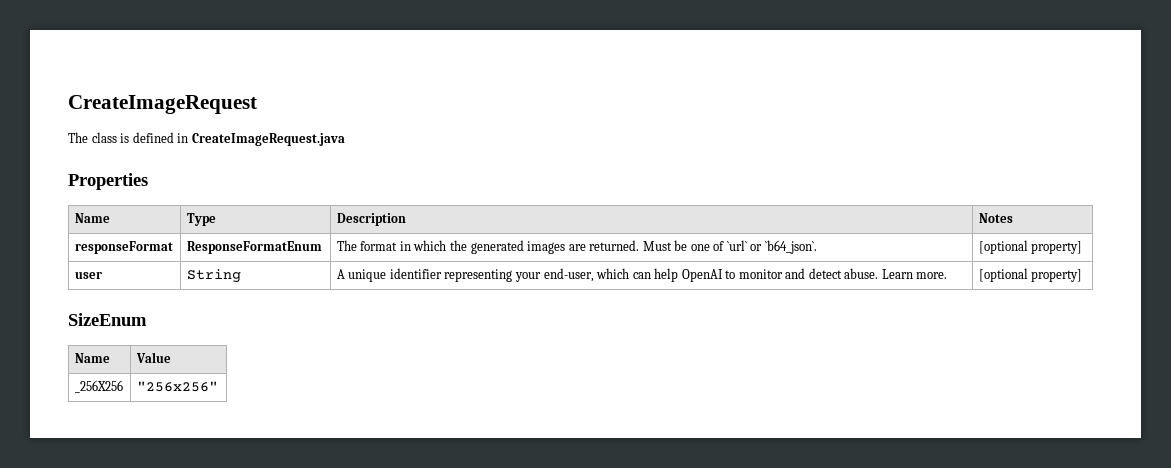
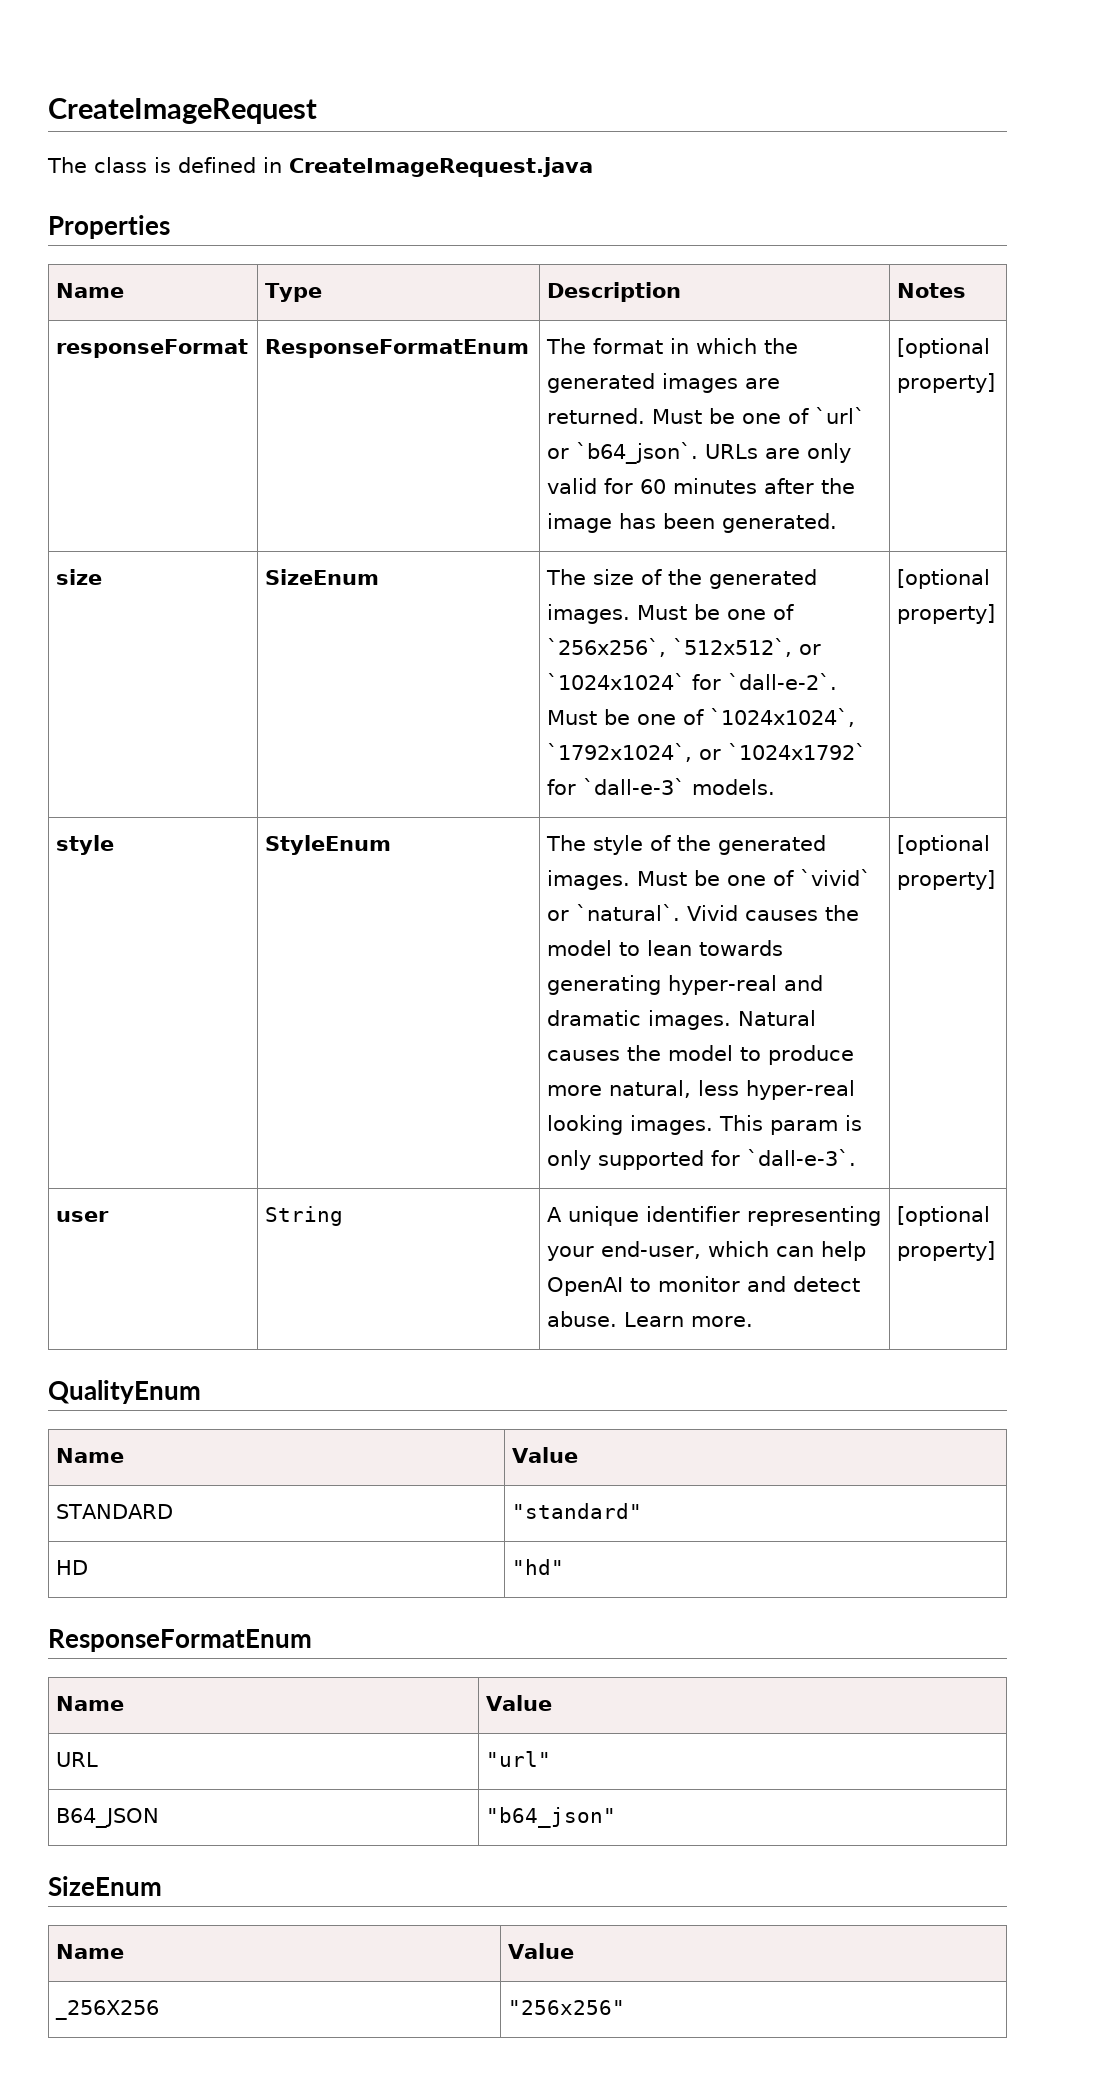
(817, 247) none -> [705,443,852,463] [547,478,856,494] [547,513,838,533] [897,338,991,358] [897,373,996,393] [56,569,103,585] [265,569,380,585] [546,569,818,589] [547,604,795,624] [547,638,822,657] [547,673,838,690] [547,708,856,727] [547,743,867,762] [547,778,776,795] [897,569,991,589] [897,604,996,624] [56,835,115,855] [265,835,392,855] [546,835,827,855] [547,869,872,890] [547,904,860,921] [547,940,784,956] [547,975,824,995] [547,1010,817,1030] [547,1045,855,1065] [547,1080,856,1100] [547,1115,863,1135] [547,1149,857,1170] URLs are only valid for 60 minutes after the image has been generated. | [optional property] // size | SizeEnum | The size of the generated images. Must be one of `256x256`, `512x512`, or `1024x1024` for `dall-e-2`. Must be one of `1024x1024`, `1792x1024`, or `1024x1792` for `dall-e-3` models. | [optional property] // style | StyleEnum | The style of the generated images. Must be one of `vivid` or `natural`. Vivid causes the model to lean towards generating hyper-real and dramatic images. Natural causes the model to produce more natural, less hyper-real looking images. This param is only supported for `dall-e-3`.
(1083, 275) none -> [48,1380,201,1404] [56,1448,125,1463] [512,1447,579,1463] [56,1504,174,1519] [512,1503,643,1519] [56,1560,89,1575] [512,1559,565,1575] [48,1629,312,1652] [56,1696,125,1711] [486,1695,553,1711] [56,1752,99,1767] [486,1751,552,1767] [56,1808,160,1828] [486,1807,617,1828] // QualityEnum // Name | Value // STANDARD | "standard" // HD | "hd" // ResponseFormatEnum // Name | Value // URL | "url" // B64_JSON | "b64_json"

